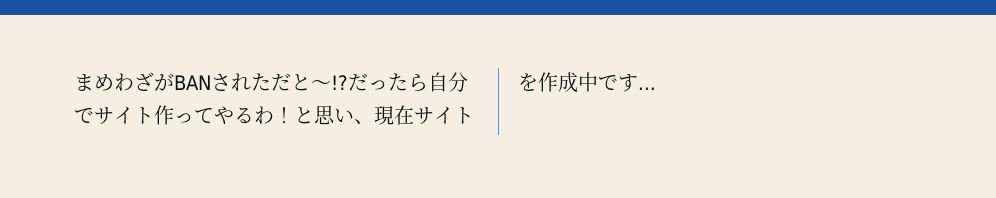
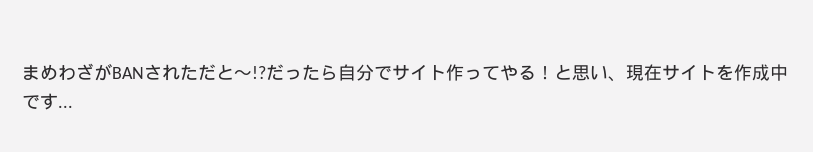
[254,106,274,124] わ -> (536, 72) none

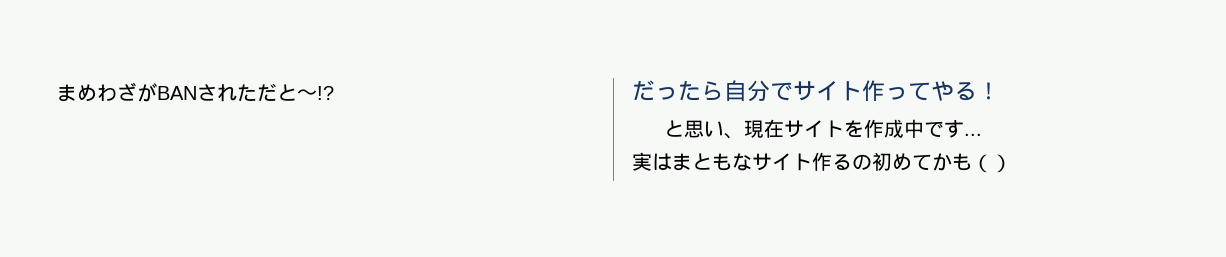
(266, 72) none -> (335, 93) //
(554, 73) none -> (1000, 91) //
(73, 106) none -> [632,152,1012,173] // 実はまともなサイト作るの初めてかも（）

